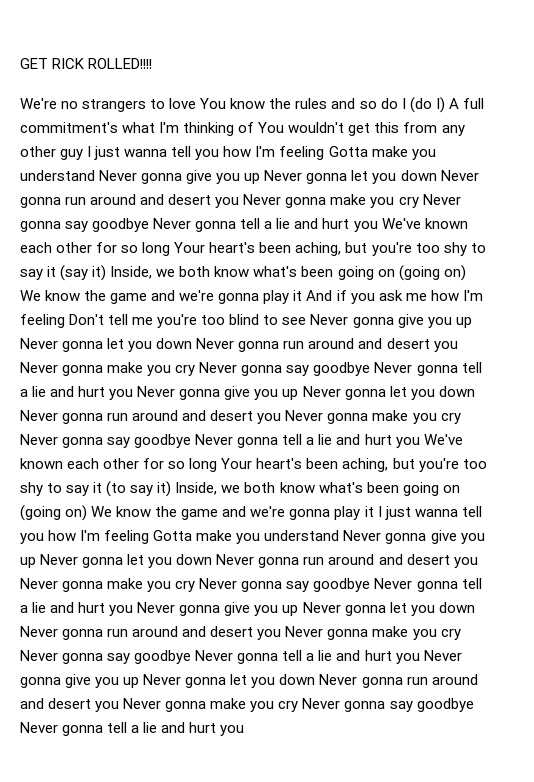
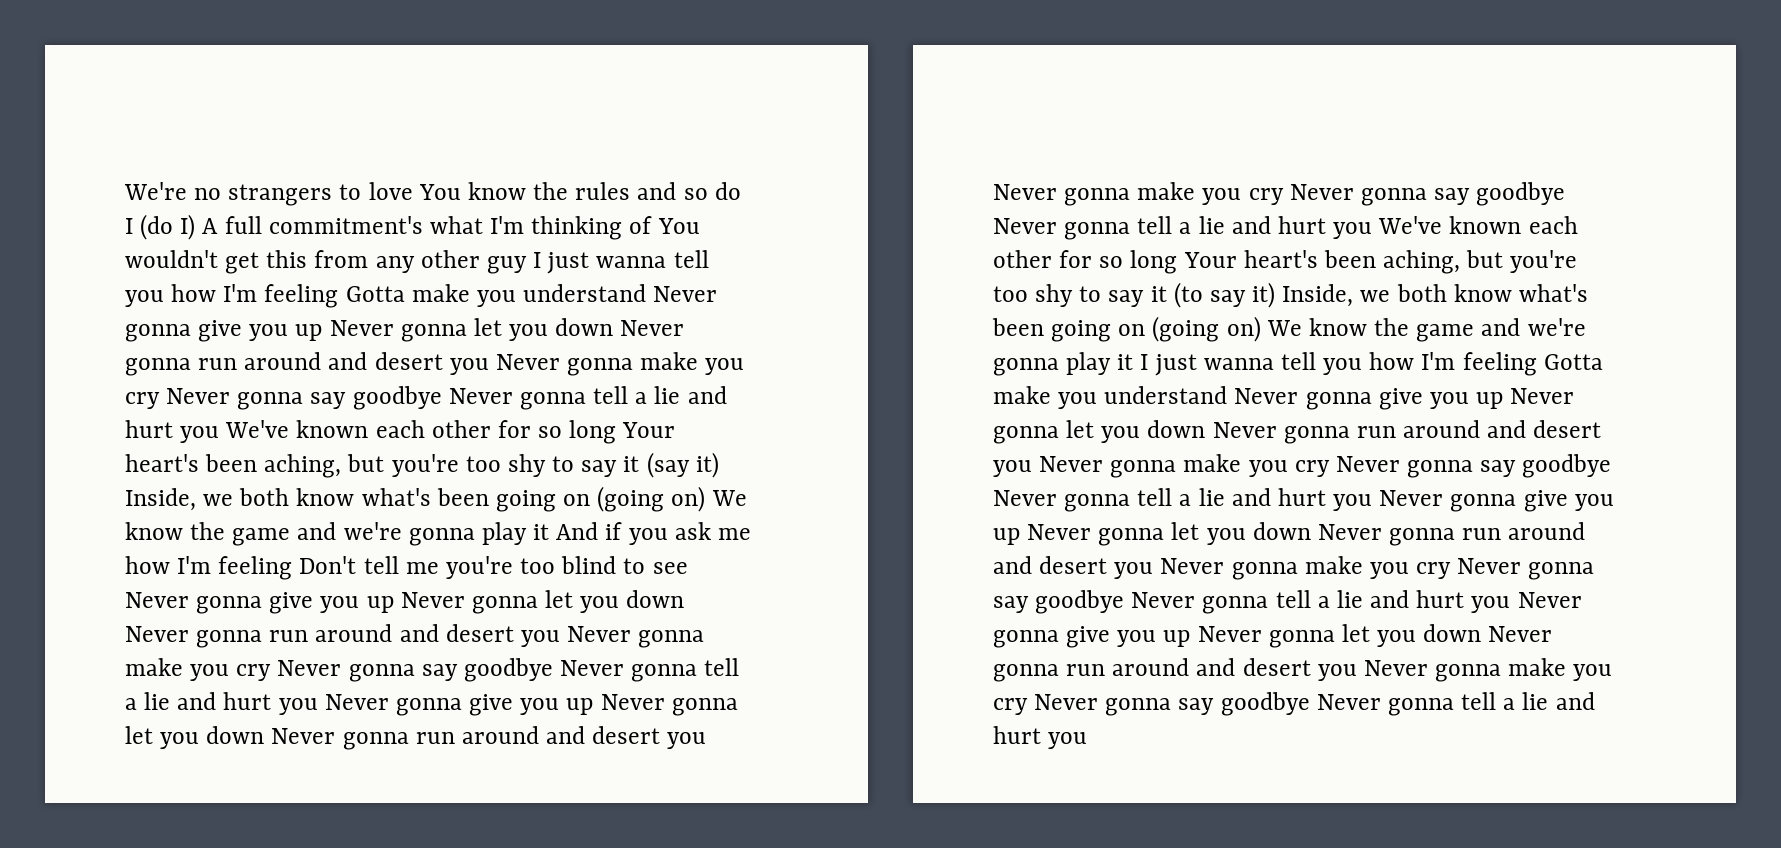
[20,58,153,69] GET RICK ROLLED!!!! // -> (124, 191) none

